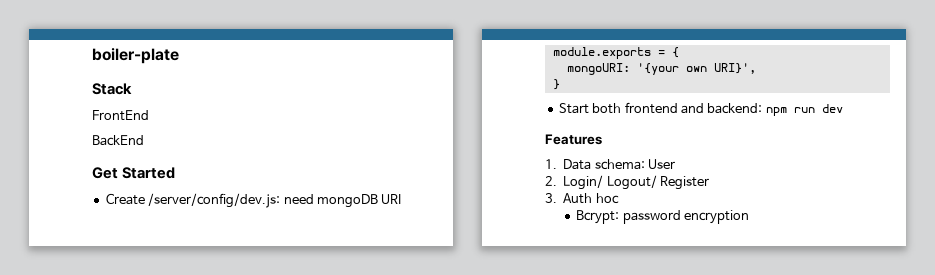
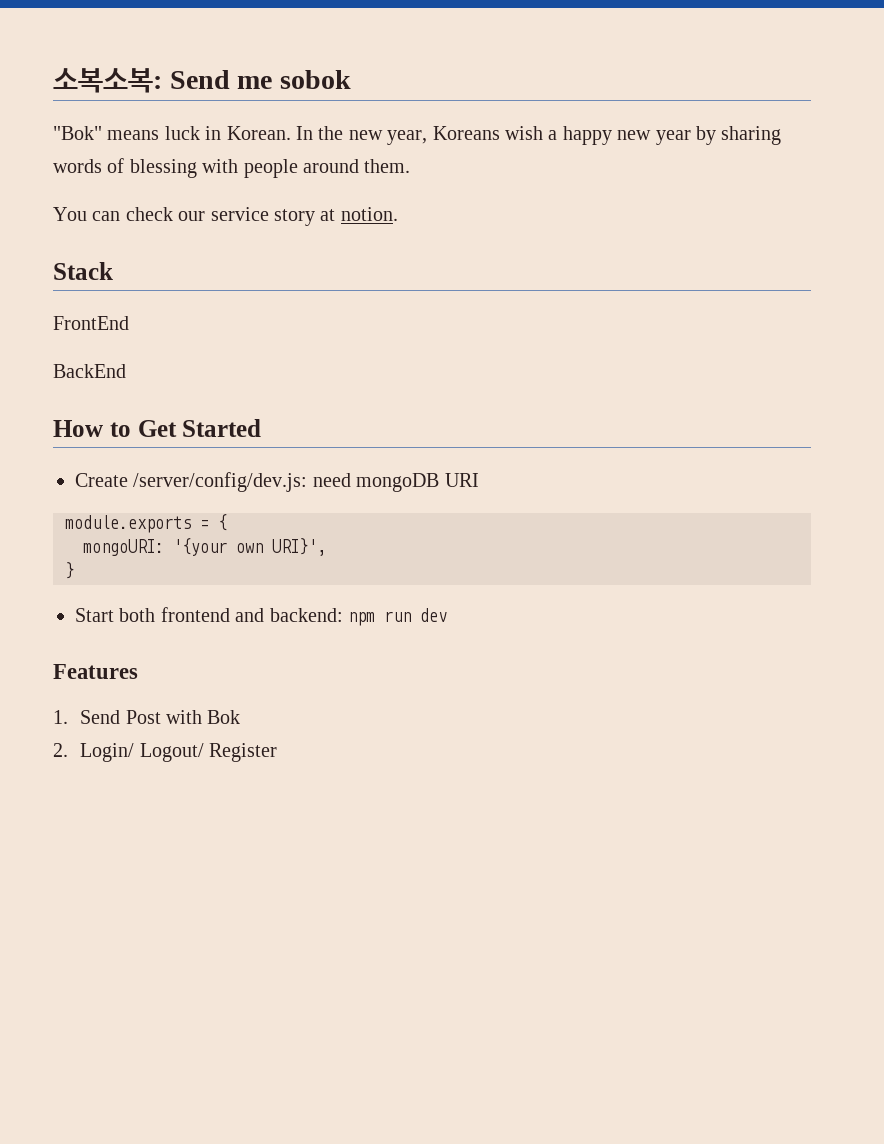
[92,48,179,64] boiler-plate -> [53,68,351,93] [53,126,782,145] [53,158,411,178] [53,207,398,226] 소복소복: Send me sobok // "Bok" means luck in Korean. In the new year, Koreans wish a happy new year by sharing words of blessing with people around them. // You can check our service story at notion.
(144, 140) none -> [53,420,131,437] How to
[563,159,675,170] Data schema: User -> [80,710,241,724] Send Post with Bok
[545,193,619,204] [576,210,750,224] // 3. Auth hoc // Bcrypt: password encryption -> (278, 752) none

